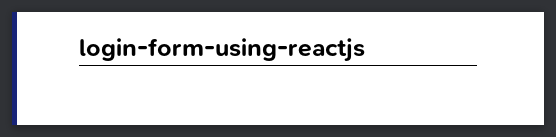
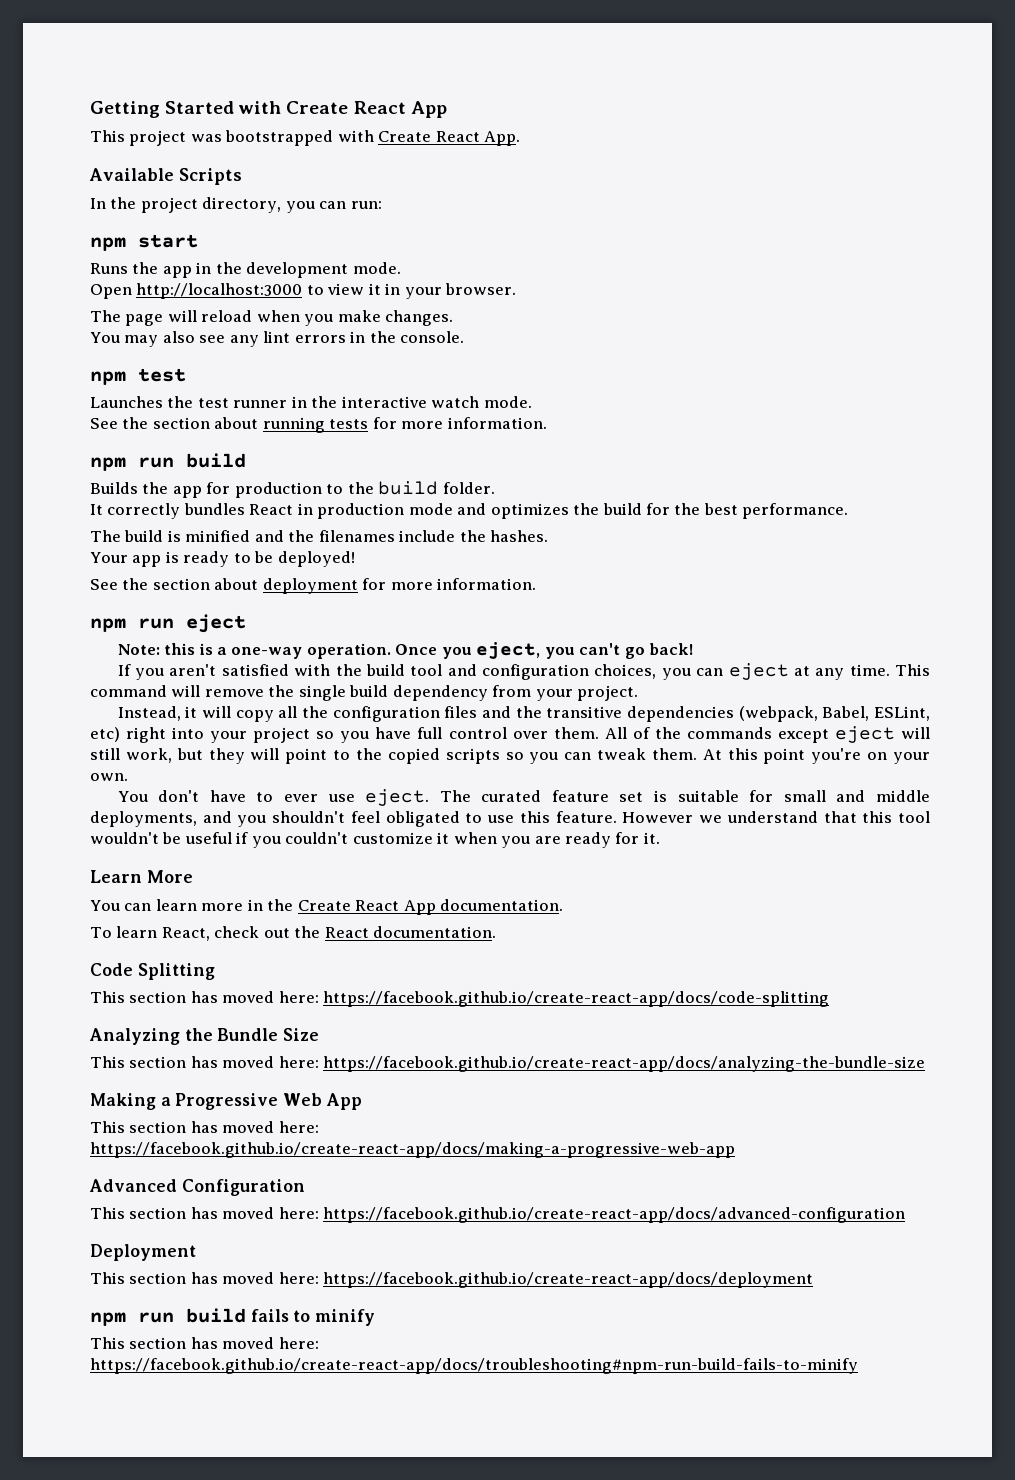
[79,38,365,62] login-form-using-reactjs -> [90,101,447,118] [90,130,521,146] [89,168,242,185] [90,197,382,213] [90,234,198,251] [90,262,401,278] [90,283,517,299] [90,310,454,326] [90,331,465,347] [90,368,186,385] [90,396,532,408] [90,417,547,433] [90,453,246,471] [90,481,495,498] [90,503,849,519] [90,530,549,542] [90,551,355,567] [90,578,537,594] [90,614,246,633] [117,642,694,659] [117,663,930,680] [90,685,639,701] [117,706,931,722] [90,726,930,743] [90,748,931,764] [90,773,128,781] [117,789,930,806] [90,811,931,827] [90,832,660,848] [90,870,193,883] [90,899,564,915] [90,926,497,941] [90,963,215,980] [90,991,830,1007] [89,1028,320,1045] [90,1056,926,1072] [90,1093,362,1110] [90,1121,319,1133] [90,1142,735,1158] [89,1179,305,1196] [90,1207,906,1223] [90,1244,196,1261] [90,1272,814,1288] [90,1308,376,1326] [90,1337,319,1349] [90,1358,858,1374] Getting Started with Create React App // This project was bootstrapped with Create React App. // Available Scripts // In the project directory, you can run: // npm start // Runs the app in the development mode. // Open http://localhost:3000 to view it in your browser. // The page will reload when you make changes. // You may also see any lint errors in the console. // npm test // Launches the test runner in the interactive watch mode. // See the section about running tests for more information. // npm run build // Builds the app for production to the build folder. // It correctly bundles React in production mode and optimizes the build for the best performance. // The build is minified and the filenames include the hashes. // Your app is ready to be deployed! // See the section about deployment for more information. // npm run eject // Note: this is a one-way operation. Once you eject, you can't go back! // If you aren't satisfied with the build tool and configuration choices, you can eject at any time. This command will remove the single build dependency from your project. // Instead, it will copy all the configuration files and the transitive dependencies (webpack, Babel, ESLint, etc) right into your project so you have full control over them. All of the commands except eject will still work, but they will point to the copied scripts so you can tweak them. At this point you're on your own. // You don't have to ever use eject. The curated feature set is suitable for small and middle deployments, and you shouldn't feel obligated to use this feature. However we understand that this tool wouldn't be useful if you couldn't customize it when you are ready for it. // Learn More // You can learn more in the Create React App documentation. // To learn React, check out the React documentation. // Code Splitting // This section has moved here: https://facebook.github.io/create-react-app/docs/code-splitting // Analyzing the Bundle Size // This section has moved here: https://facebook.github.io/create-react-app/docs/analyzing-the-bundle-size // Making a Progressive Web App // This section has moved here: https://facebook.github.io/create-react-app/docs/making-a-progressive-web-app // Advanced Configuration // This section has moved here: https://facebook.github.io/create-react-app/docs/advanced-configuration // Deployment // This section has moved here: https://facebook.github.io/create-react-app/docs/deployment // npm run build fails to minify // This section has moved here: https://facebook.github.io/create-react-app/docs/troubleshooting#npm-run-build-fails-to-minify

